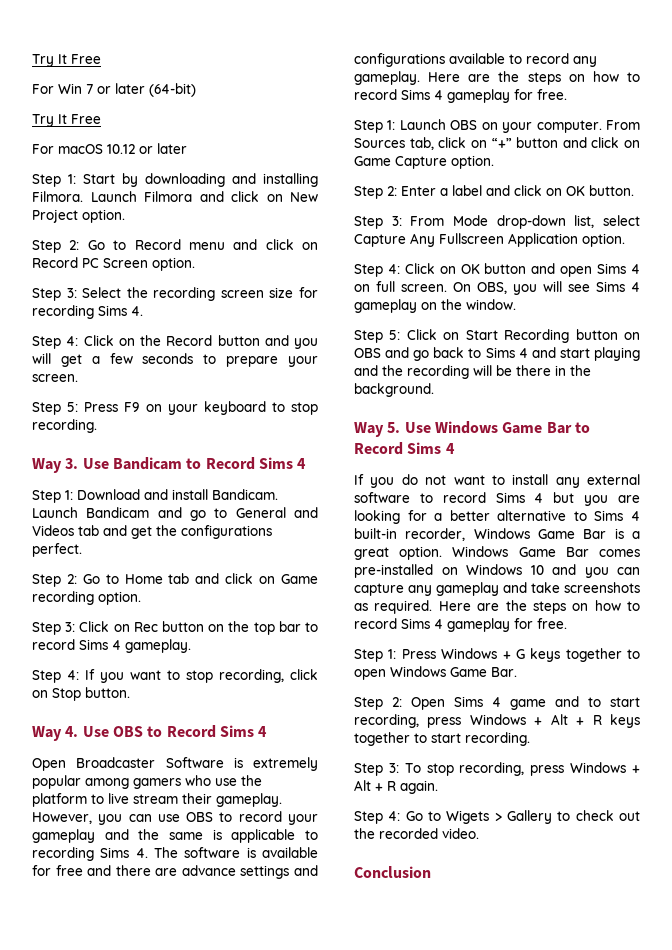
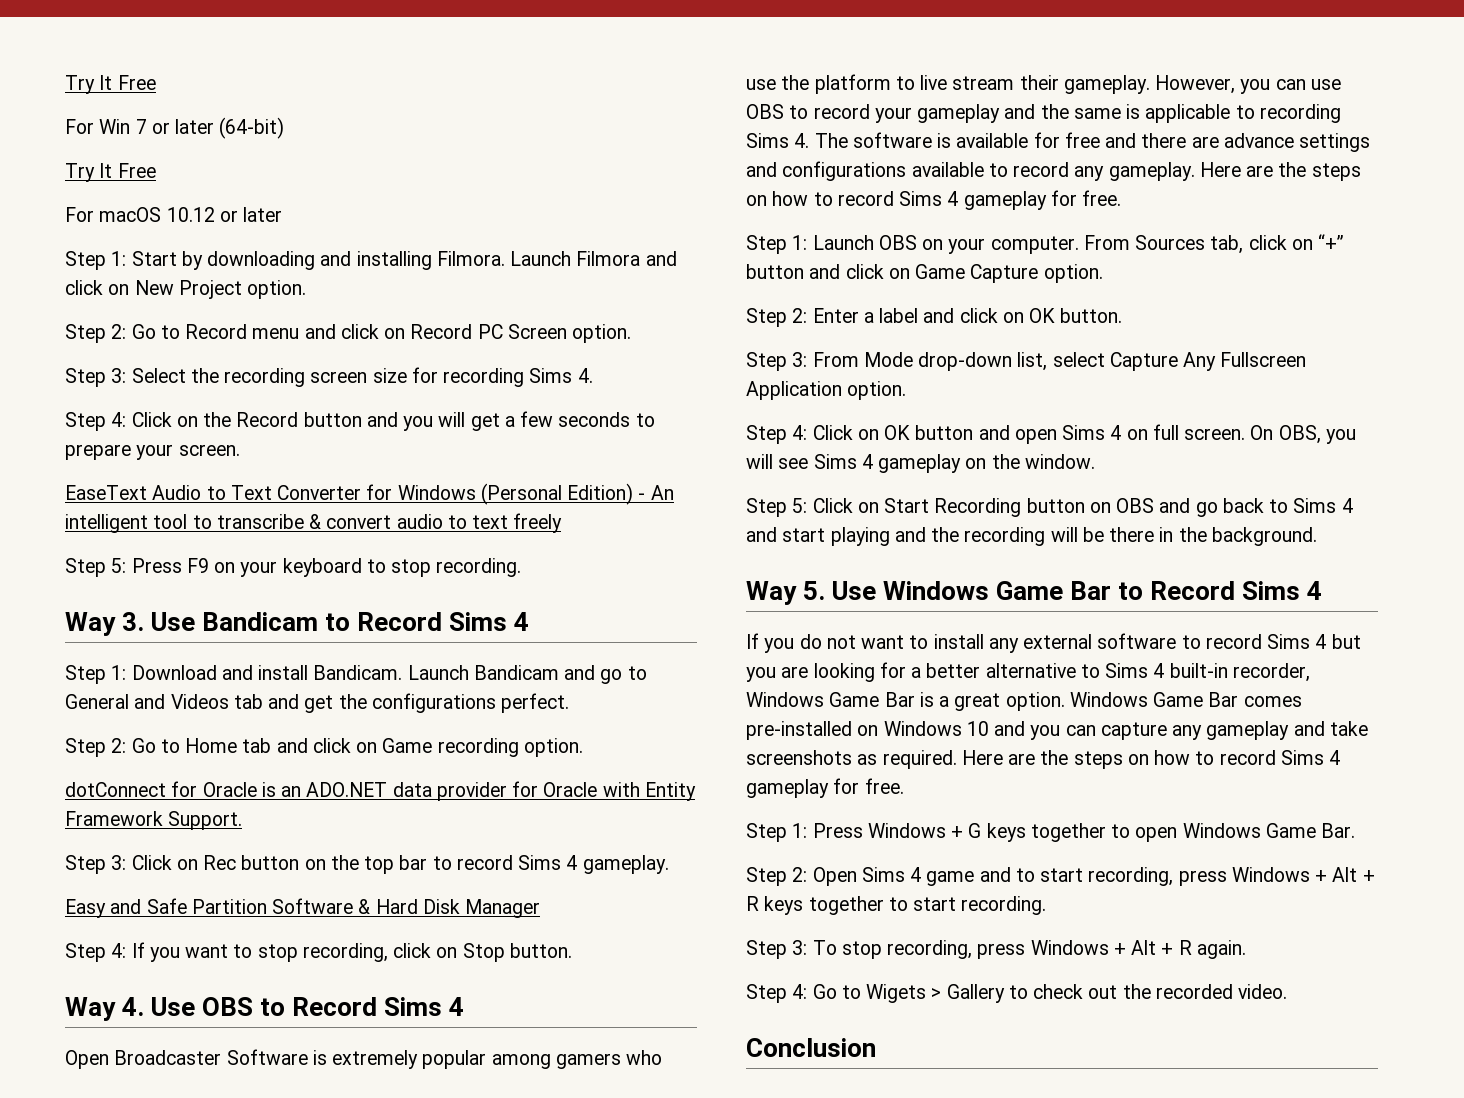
(78, 378) none -> [65,483,674,505] [65,513,563,533] // EaseText Audio to Text Converter for Windows (Personal Edition) - An intelligent tool to transcribe & convert audio to text freely
(141, 598) none -> [65,781,696,801] [65,811,243,830] // dotConnect for Oracle is an ADO.NET data provider for Oracle with Entity Framework Support.
(191, 646) none -> [65,898,541,918] // Easy and Safe Partition Software & Hard Disk Manager

